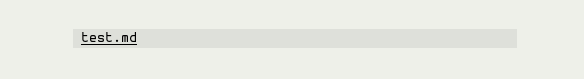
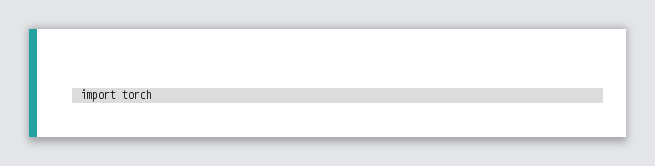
[81,32,138,42] test.md -> [79,89,152,102] import torch

